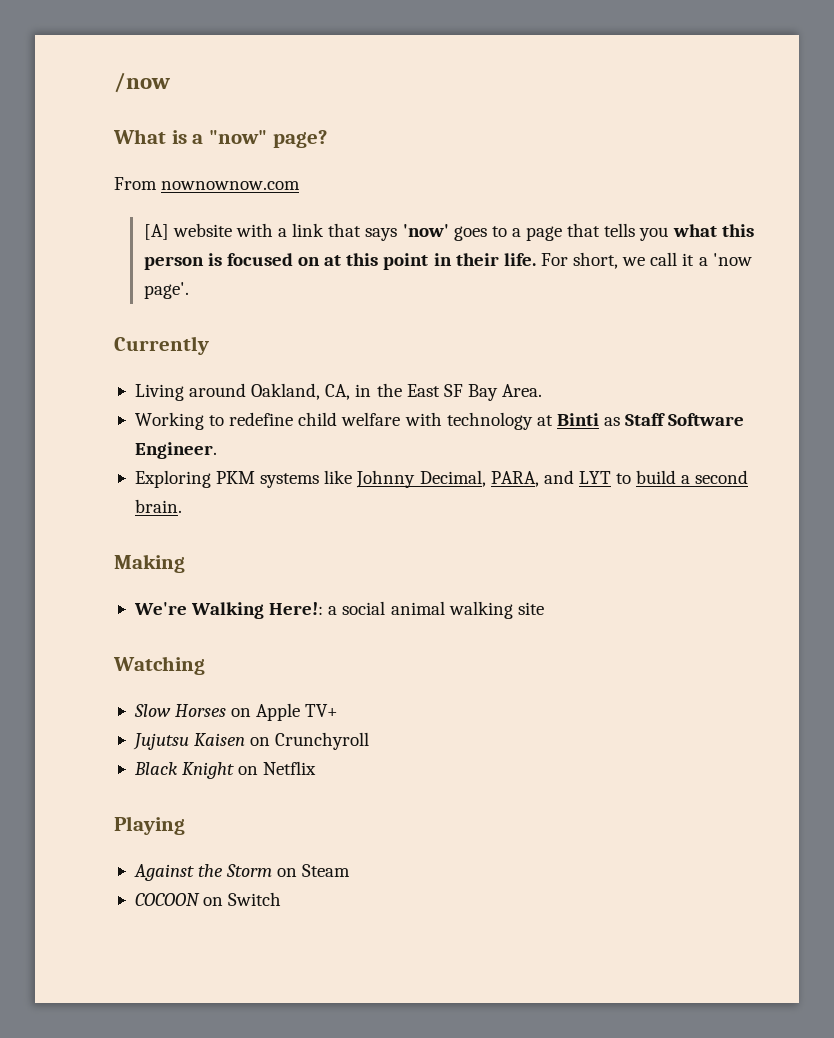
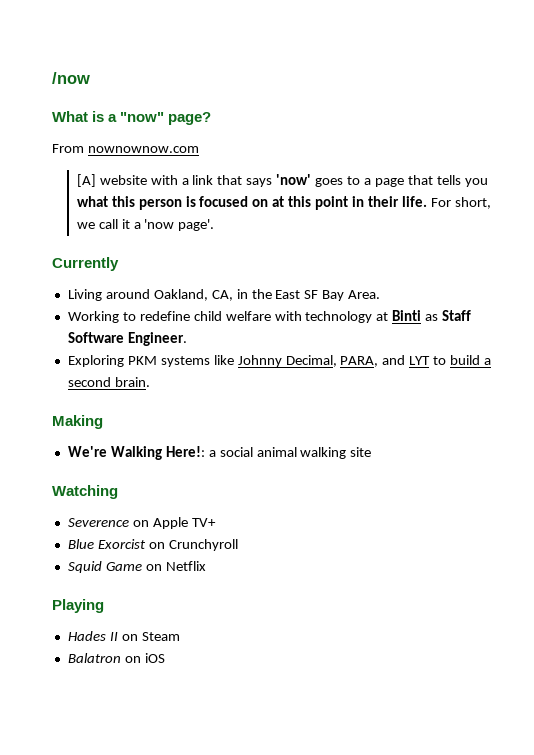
[133,704,227,717] Slow Horses -> [67,518,129,527] Severence
[132,733,246,750] Jujutsu Kaisen -> [67,539,146,549] Blue Exorcist
[133,762,235,779] Black Knight -> [67,561,142,573] Squid Game
[133,864,273,881] Against the Storm -> [67,631,118,641] Hades II
[134,892,282,906] COCOON on Switch -> [67,653,165,663] Balatron on iOS

